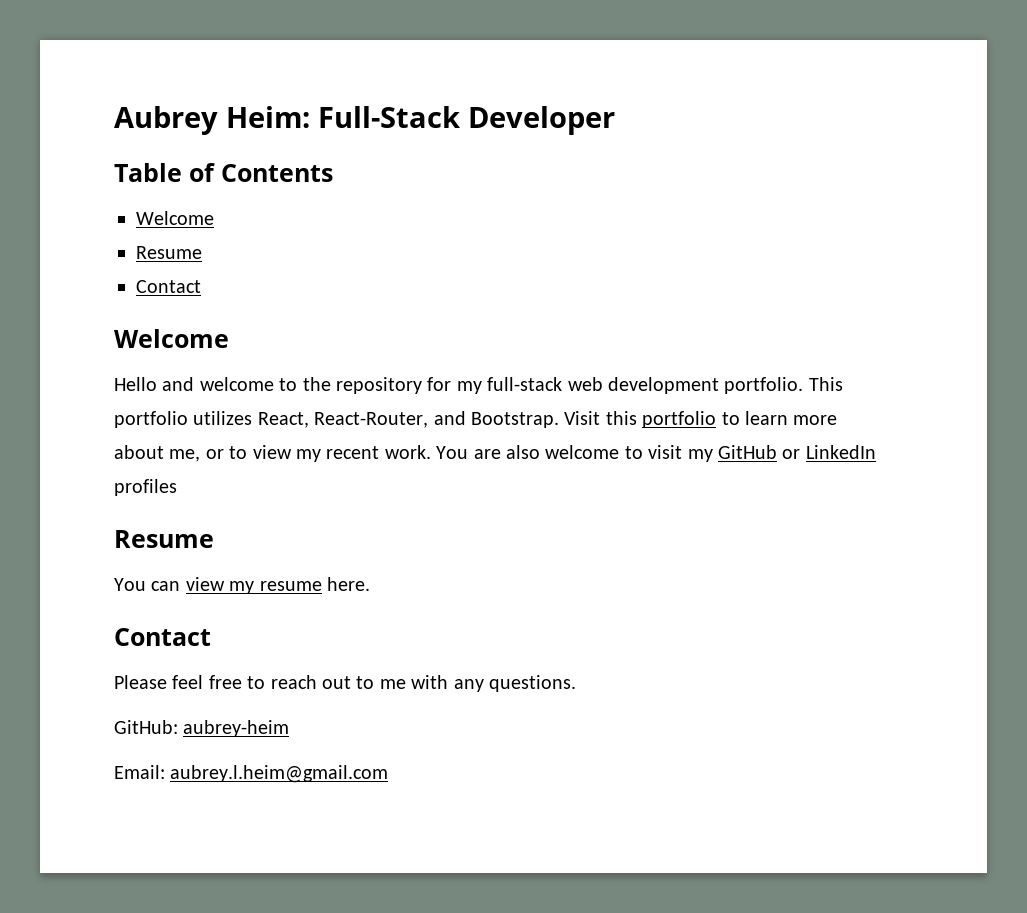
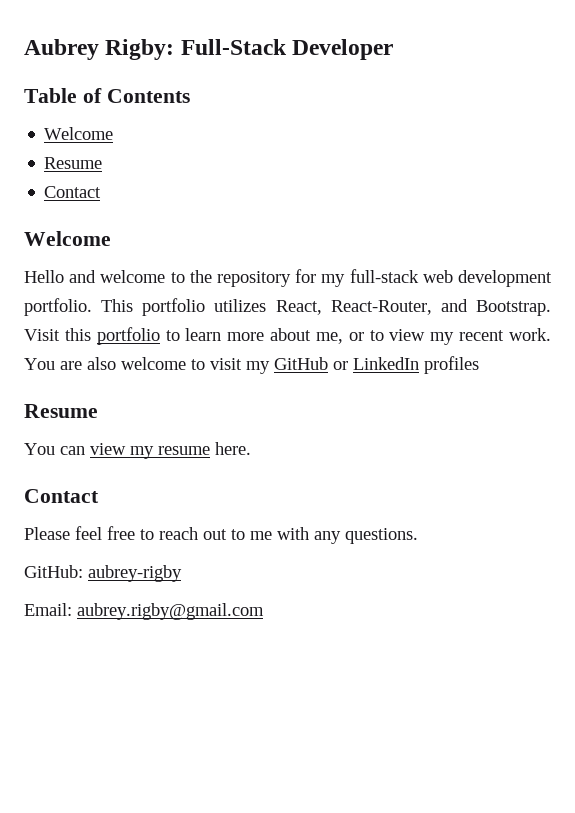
[225,106,310,128] Heim: -> [105,39,175,60] Rigby:
[183,720,290,737] aubrey-heim -> [88,565,182,582] aubrey-rigby
[170,765,389,783] aubrey.l.heim@gmail.com -> [77,603,264,620] aubrey.rigby@gmail.com

